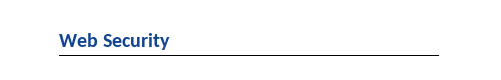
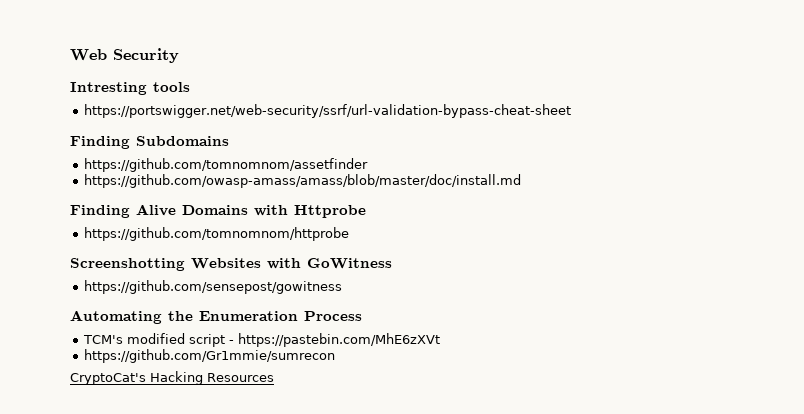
(171, 41) none -> [70,82,190,95] [84,104,572,118] [70,136,229,149] [84,158,369,172] [84,174,522,188] [70,204,366,218] [84,227,350,241] [70,258,392,271] [84,280,343,294] [70,310,362,324] [83,333,441,347] [84,349,336,363] [70,371,274,385] // Intresting tools // https://portswigger.net/web-security/ssrf/url-validation-bypass-cheat-sheet // Finding Subdomains // https://github.com/tomnomnom/assetfinder // https://github.com/owasp-amass/amass/blob/master/doc/install.md // Finding Alive Domains with Httprobe // https://github.com/tomnomnom/httprobe // Screenshotting Websites with GoWitness // https://github.com/sensepost/gowitness // Automating the Enumeration Process // TCM's modified script - https://pastebin.com/MhE6zXVt // https://github.com/Gr1mmie/sumrecon // CryptoCat's Hacking Resources

